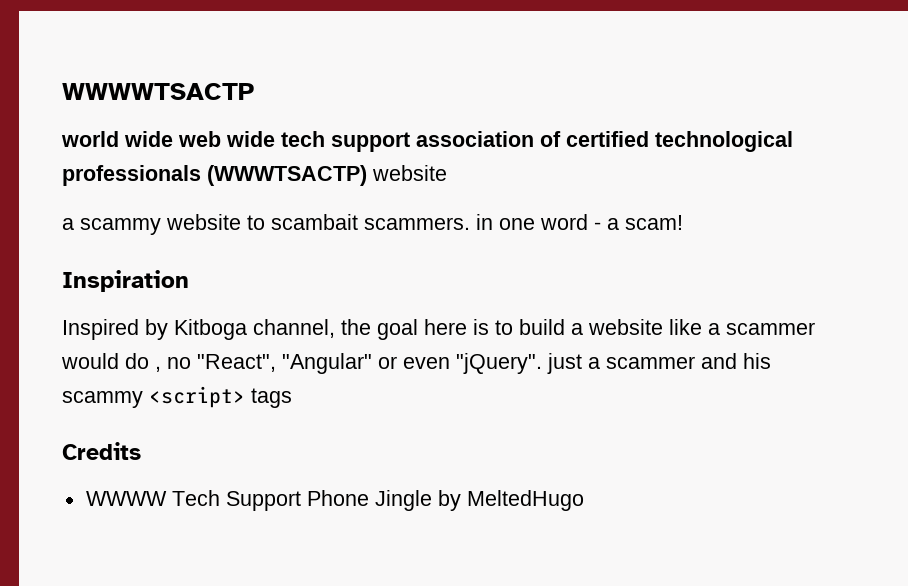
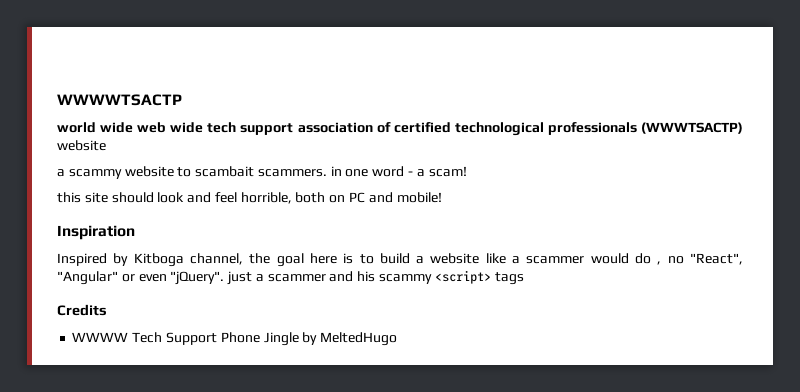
(683, 222) none -> [57,192,442,204] // this site should look and feel horrible, both on PC and mobile!

